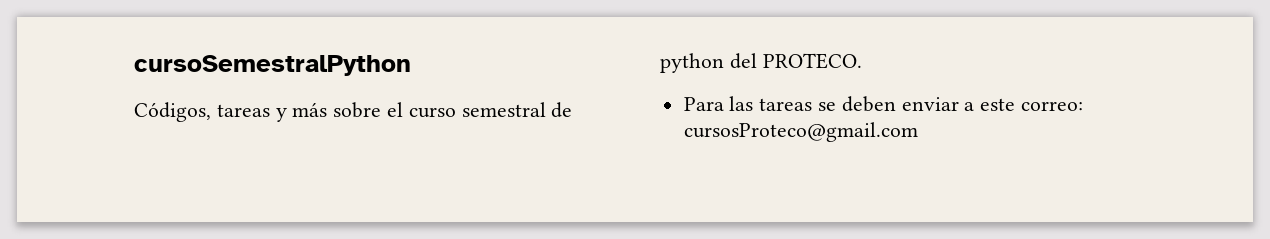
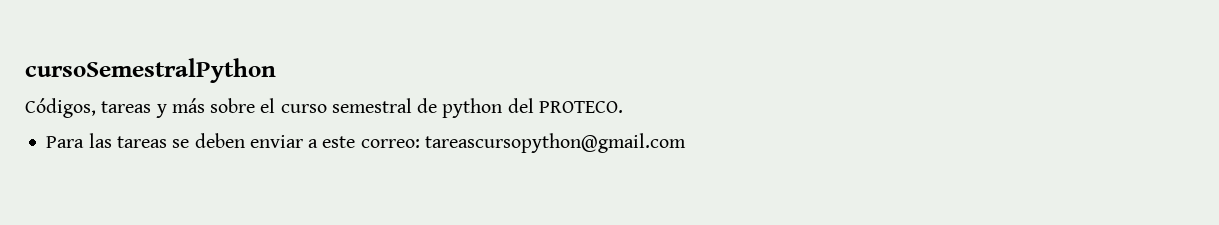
[683,122,918,142] cursosProteco@gmail.com -> [424,133,686,153] tareascursopython@gmail.com

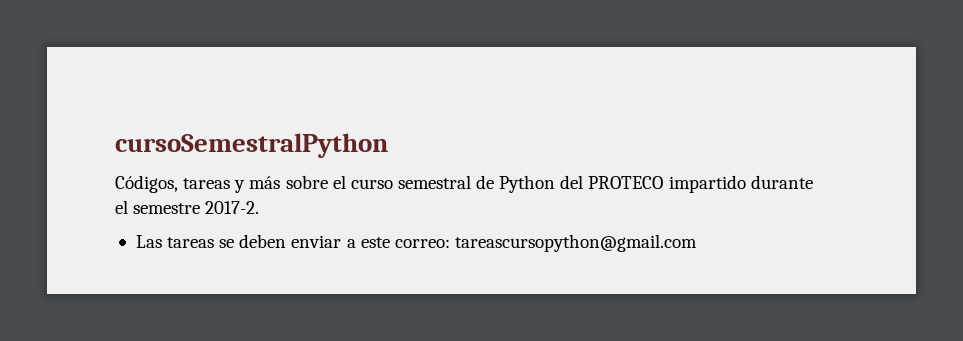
[442,98,623,118] [46,133,112,148] python del PROTECO. // Para las -> [499,175,813,193] [115,200,260,214] [135,235,162,248] Python del PROTECO impartido durante el semestre 2017-2. // Las

